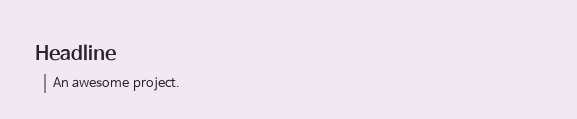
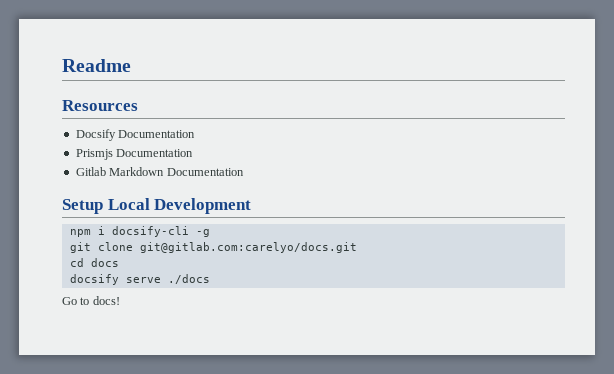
[35,44,116,61] [52,77,180,91] Headline // An awesome project. -> [62,59,131,72] [62,100,138,111] [75,129,196,141] [75,149,194,160] [75,167,244,176] [62,198,252,214] [69,226,210,237] [69,242,357,253] [69,258,119,267] [69,274,210,285] [62,296,120,305] Readme // Resources // Docsify Documentation // Prismjs Documentation // Gitlab Markdown Documentation // Setup Local Development // npm i docsify-cli -g // git clone git@gitlab.com:carelyo/docs.git // cd docs // docsify serve ./docs // Go to docs!

